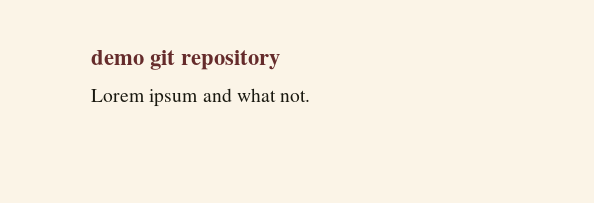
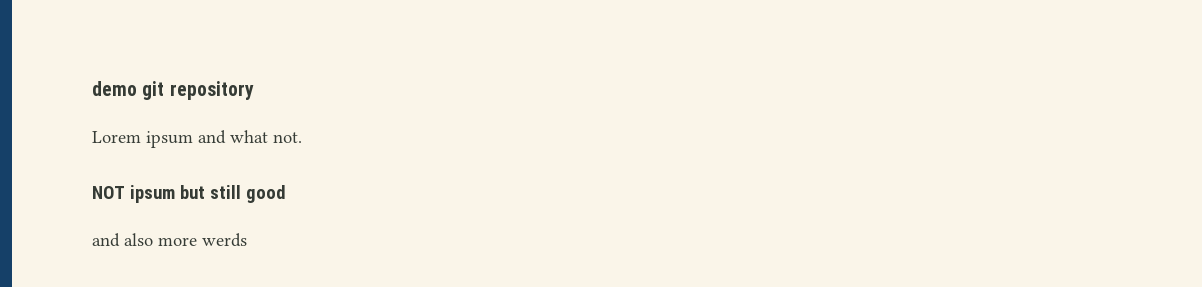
(311, 96) none -> [92,185,286,203] [92,233,247,247] // NOT ipsum but still good // and also more werds

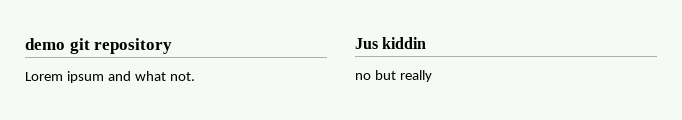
[92,185,286,203] [92,233,247,247] NOT ipsum but still good // and also more werds -> [355,37,427,49] [355,70,432,82] Jus kiddin // no but really

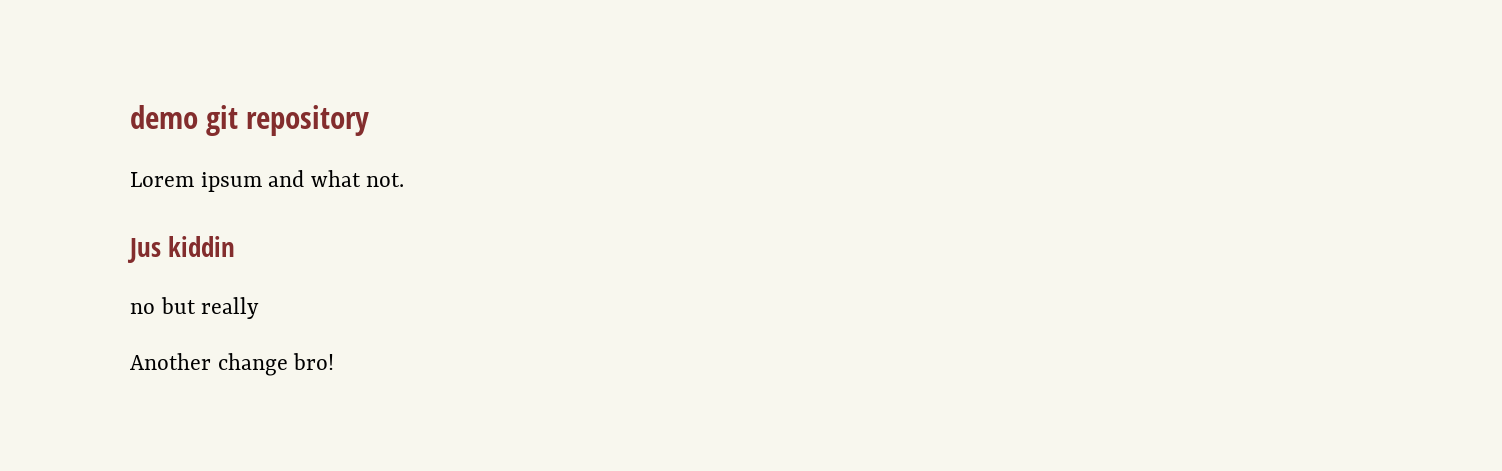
(432, 76) none -> [130,353,335,376] // Another change bro!

